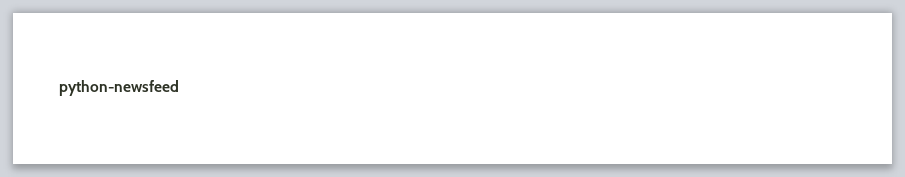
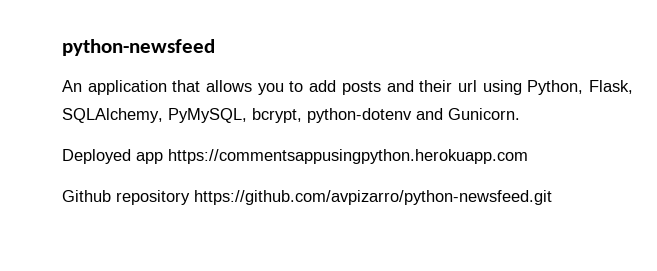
(179, 88) none -> [62,80,633,95] [62,108,520,123] [62,149,528,164] [62,190,552,205] // An application that allows you to add posts and their url using Python, Flask, SQLAlchemy, PyMySQL, bcrypt, python-dotenv and Gunicorn. // Deployed app https://commentsappusingpython.herokuapp.com // Github repository https://github.com/avpizarro/python-newsfeed.git

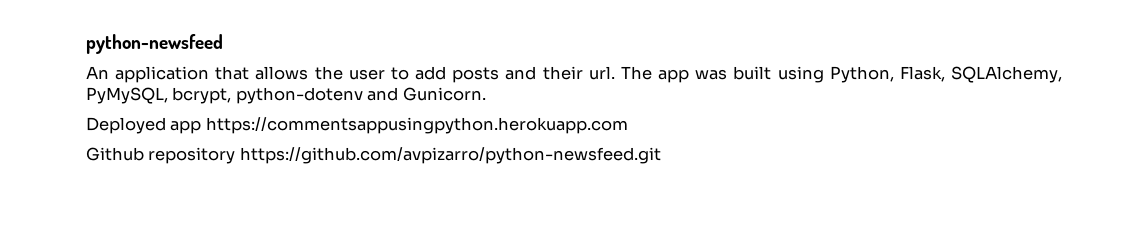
[257,83,284,95] you -> [314,66,385,80] the user
[457,80,477,92] url -> [588,66,772,83] url. The app was built

